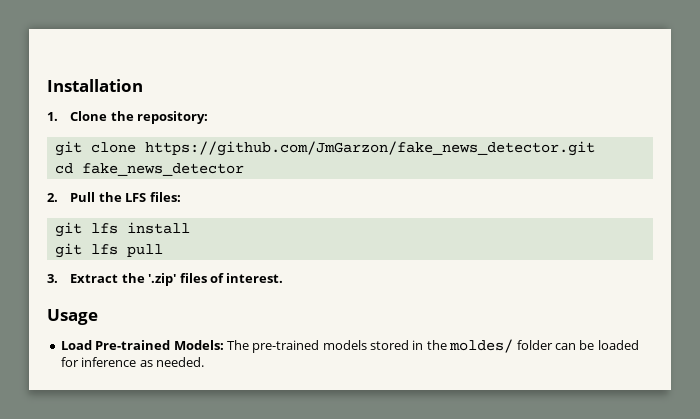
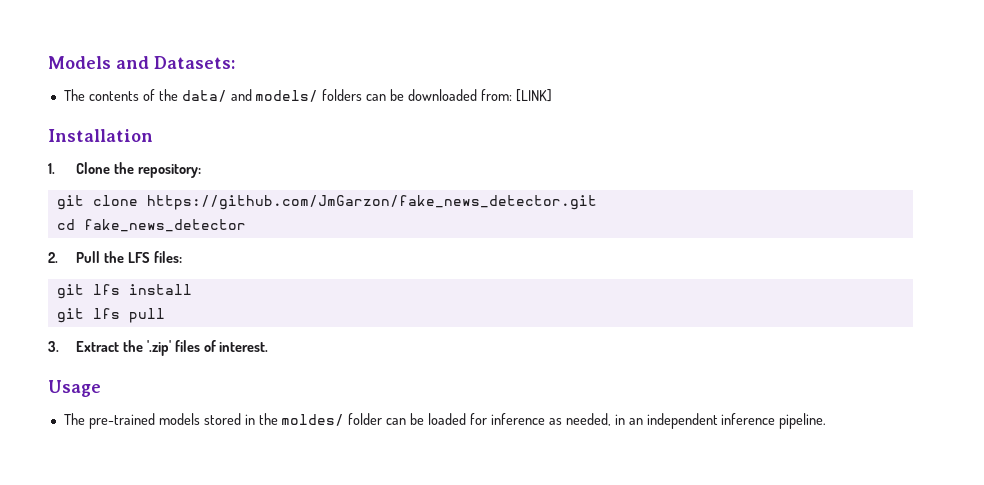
(47, 85) none -> [48,56,235,69] [63,89,552,102] Models and Datasets: // The contents of the data/ and models/ folders can be downloaded from: [LINK] //
[60,340,224,350] Load Pre-trained Models: -> (101, 388) none
[155,357,204,367] needed. -> [565,413,827,429] needed, in an independent inference pipeline.

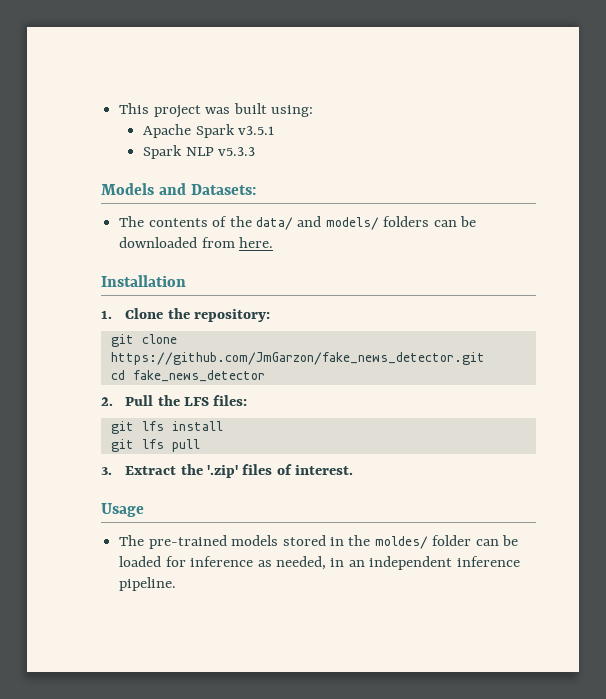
(48, 62) none -> [119,103,313,118] [143,124,275,138] [143,145,256,159] This project was built using: // Apache Spark v3.5.1 // Spark NLP v5.3.3 //
[481,89,552,102] from: [LINK] -> [201,237,274,248] from here.

